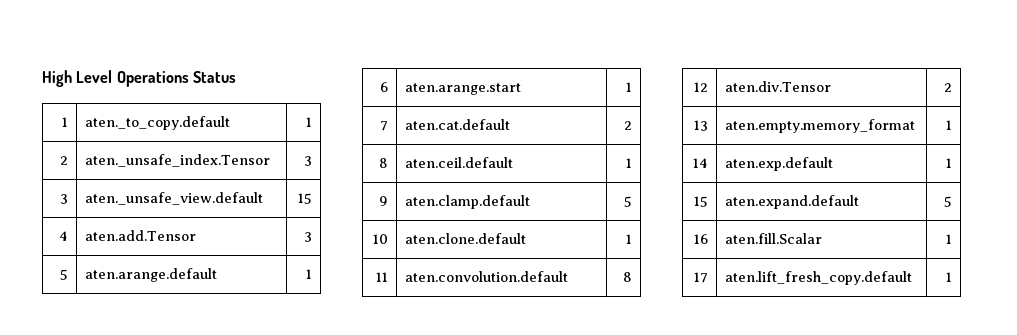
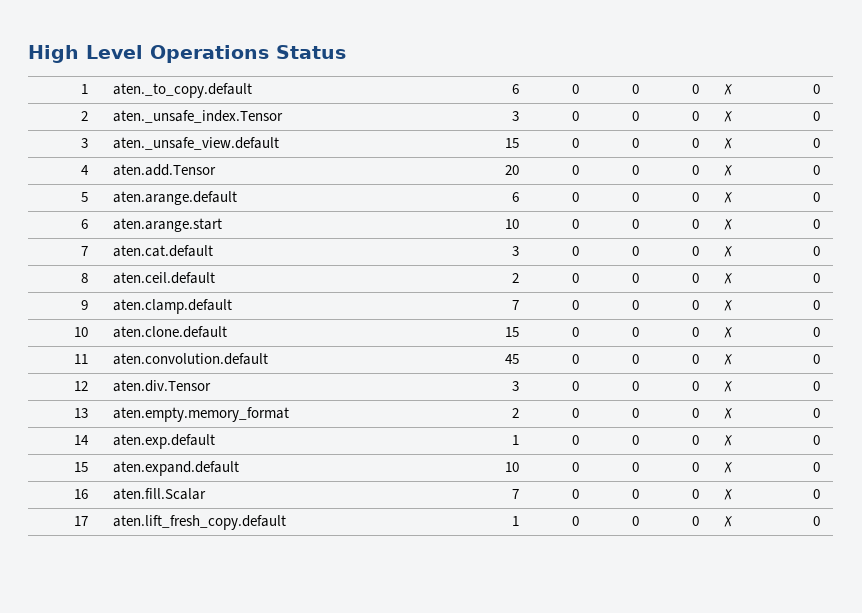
[305,117,312,127] [59,156,68,165] [85,154,271,167] [303,156,312,166] [59,194,68,204] [85,192,264,205] [297,193,312,204] [58,231,68,241] [85,230,197,241] [303,232,312,242] [59,269,68,280] [85,268,218,282] [305,269,312,279] [379,82,388,92] [405,83,522,95] [625,82,632,92] [379,121,388,131] [405,119,511,130] [623,121,632,130] [378,158,388,168] [405,157,514,168] [625,158,632,168] [378,196,388,206] [405,195,531,209] [623,196,632,207] [372,234,388,244] [405,233,527,244] [625,234,632,244] [375,272,388,282] [405,271,569,282] [622,272,632,282] [693,82,708,92] [725,81,832,92] [943,83,952,92] [693,120,708,131] [725,119,916,133] [945,120,952,130] [692,158,708,168] [725,157,834,171] [945,158,952,168] [693,196,708,207] [725,195,860,209] [943,196,952,207] [693,234,708,244] [725,233,823,244] [945,234,952,244] [693,272,708,283] [725,271,913,285] [945,272,952,282] 1 // 2 | aten._unsafe_index.Tensor | 3 // 3 | aten._unsafe_view.default | 15 // 4 | aten.add.Tensor | 3 // 5 | aten.arange.default | 1 // 6 | aten.arange.start | 1 // 7 | aten.cat.default | 2 // 8 | aten.ceil.default | 1 // 9 | aten.clamp.default | 5 // 10 | aten.clone.default | 1 // 11 | aten.convolution.default | 8 // 12 | aten.div.Tensor | 2 // 13 | aten.empty.memory_format | 1 // 14 | aten.exp.default | 1 // 15 | aten.expand.default | 5 // 16 | aten.fill.Scalar | 1 // 17 | aten.lift_fresh_copy.default | 1 -> [512,84,520,94] [572,84,580,94] [632,84,640,94] [692,84,700,94] [723,84,732,95] [813,84,821,94] [81,111,89,121] [112,110,283,123] [512,111,520,121] [572,111,580,121] [632,111,640,121] [692,111,700,121] [723,111,732,122] [813,111,821,121] [81,138,89,148] [112,137,279,150] [505,138,520,148] [572,138,580,148] [632,138,640,148] [692,138,700,148] [723,138,732,149] [813,138,821,148] [81,165,90,175] [112,164,216,176] [505,165,520,175] [572,165,580,175] [632,165,640,175] [692,165,700,175] [723,165,732,176] [813,165,821,175] [81,192,89,202] [112,191,237,205] [512,192,520,202] [572,192,580,202] [632,192,640,202] [692,192,700,202] [723,192,732,203] [813,192,821,202] [81,219,89,229] [112,218,222,232] [505,219,520,229] [572,219,580,229] [632,219,640,229] [692,219,700,229] [723,219,732,230] [813,219,821,229] [81,246,89,256] [112,245,213,257] [512,246,520,256] [572,246,580,256] [632,246,640,256] [692,246,700,256] [723,246,732,257] [813,246,821,256] [81,273,89,283] [112,272,215,284] [512,273,520,283] [572,273,580,283] [632,273,640,283] [692,273,700,283] [723,273,732,284] [813,273,821,283] [81,300,89,310] [112,299,232,314] [512,300,520,310] [572,300,580,310] [632,300,640,310] [692,300,700,310] [723,300,732,311] [813,300,821,310] [74,327,89,337] [112,326,227,338] [505,327,520,337] [572,327,580,337] [632,327,640,337] [692,327,700,337] [723,327,732,338] [813,327,821,337] [74,354,89,364] [112,353,268,365] [505,354,520,364] [572,354,580,364] [632,354,640,364] [692,354,700,364] [723,354,732,365] [813,354,821,364] [74,381,89,391] [112,380,211,392] [512,381,520,391] [572,381,580,391] [632,381,640,391] [692,381,700,391] [723,381,732,392] [813,381,821,391] [74,408,89,418] [112,407,289,422] [512,408,520,418] [572,408,580,418] [632,408,640,418] [692,408,700,418] [723,408,732,419] [813,408,821,418] [74,435,90,445] [112,434,215,449] [512,435,520,445] [572,435,580,445] [632,435,640,445] [692,435,700,445] [723,435,732,446] [813,435,821,445] [74,462,89,472] [112,461,239,476] [505,462,520,472] [572,462,580,472] [632,462,640,472] [692,462,700,472] [723,462,732,473] [813,462,821,472] [74,489,89,499] [112,488,206,500] [512,489,520,499] [572,489,580,499] [632,489,640,499] [692,489,700,499] [723,489,732,500] [813,489,821,499] [74,516,89,526] [112,515,286,530] [512,516,520,526] [572,516,580,526] [632,516,640,526] [692,516,700,526] [723,516,732,527] [813,516,821,526] 6 | 0 | 0 | 0 | ✗ | 0 // 2 | aten._unsafe_index.Tensor | 3 | 0 | 0 | 0 | ✗ | 0 // 3 | aten._unsafe_view.default | 15 | 0 | 0 | 0 | ✗ | 0 // 4 | aten.add.Tensor | 20 | 0 | 0 | 0 | ✗ | 0 // 5 | aten.arange.default | 6 | 0 | 0 | 0 | ✗ | 0 // 6 | aten.arange.start | 10 | 0 | 0 | 0 | ✗ | 0 // 7 | aten.cat.default | 3 | 0 | 0 | 0 | ✗ | 0 // 8 | aten.ceil.default | 2 | 0 | 0 | 0 | ✗ | 0 // 9 | aten.clamp.default | 7 | 0 | 0 | 0 | ✗ | 0 // 10 | aten.clone.default | 15 | 0 | 0 | 0 | ✗ | 0 // 11 | aten.convolution.default | 45 | 0 | 0 | 0 | ✗ | 0 // 12 | aten.div.Tensor | 3 | 0 | 0 | 0 | ✗ | 0 // 13 | aten.empty.memory_format | 2 | 0 | 0 | 0 | ✗ | 0 // 14 | aten.exp.default | 1 | 0 | 0 | 0 | ✗ | 0 // 15 | aten.expand.default | 10 | 0 | 0 | 0 | ✗ | 0 // 16 | aten.fill.Scalar | 7 | 0 | 0 | 0 | ✗ | 0 // 17 | aten.lift_fresh_copy.default | 1 | 0 | 0 | 0 | ✗ | 0

